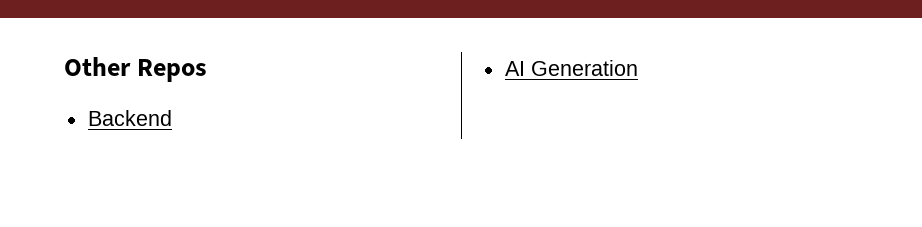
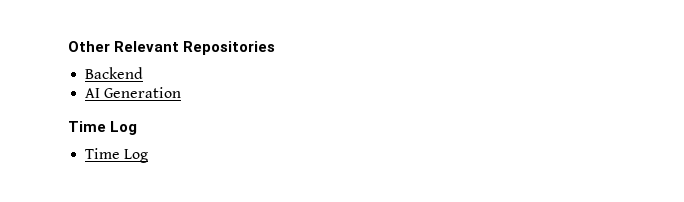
[137,59,208,82] Repos -> [114,41,276,55] Relevant Repositories
(638, 68) none -> [68,121,138,135] [85,148,149,163] // Time Log // Time Log

